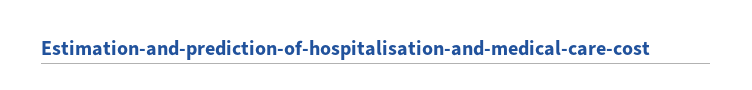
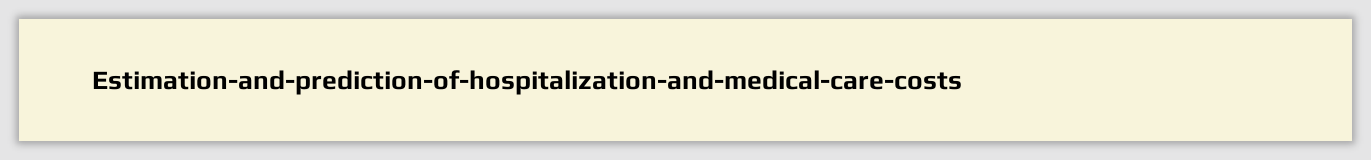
[41,40,650,60] Estimation-and-prediction-of-hospitalisation-and-medical-care-cost -> [92,70,962,95] Estimation-and-prediction-of-hospitalization-and-medical-care-costs

